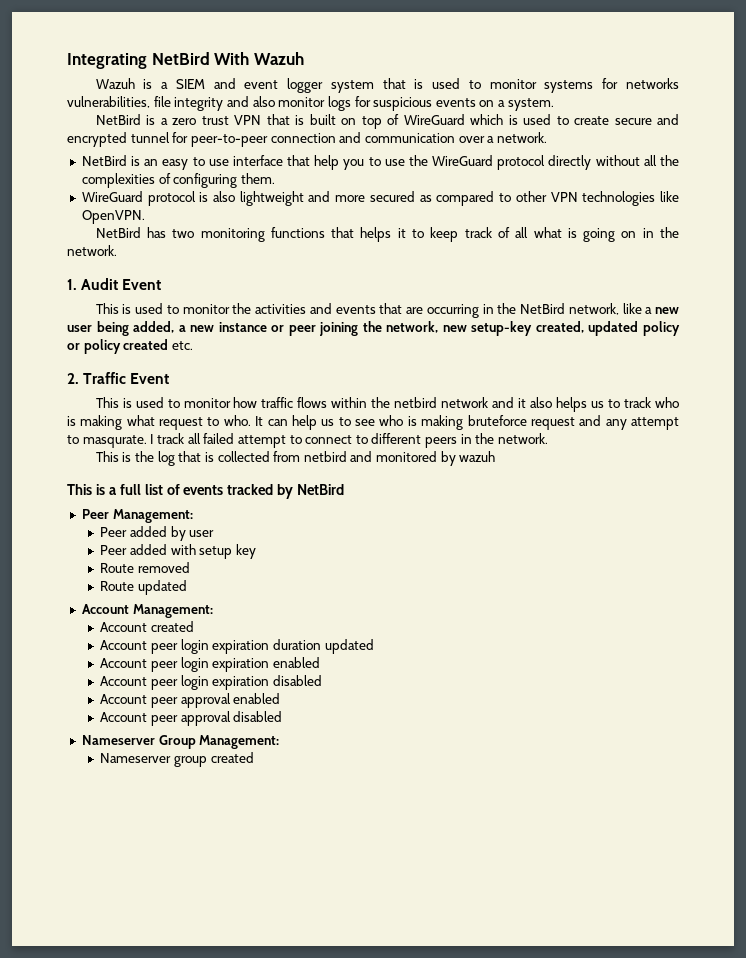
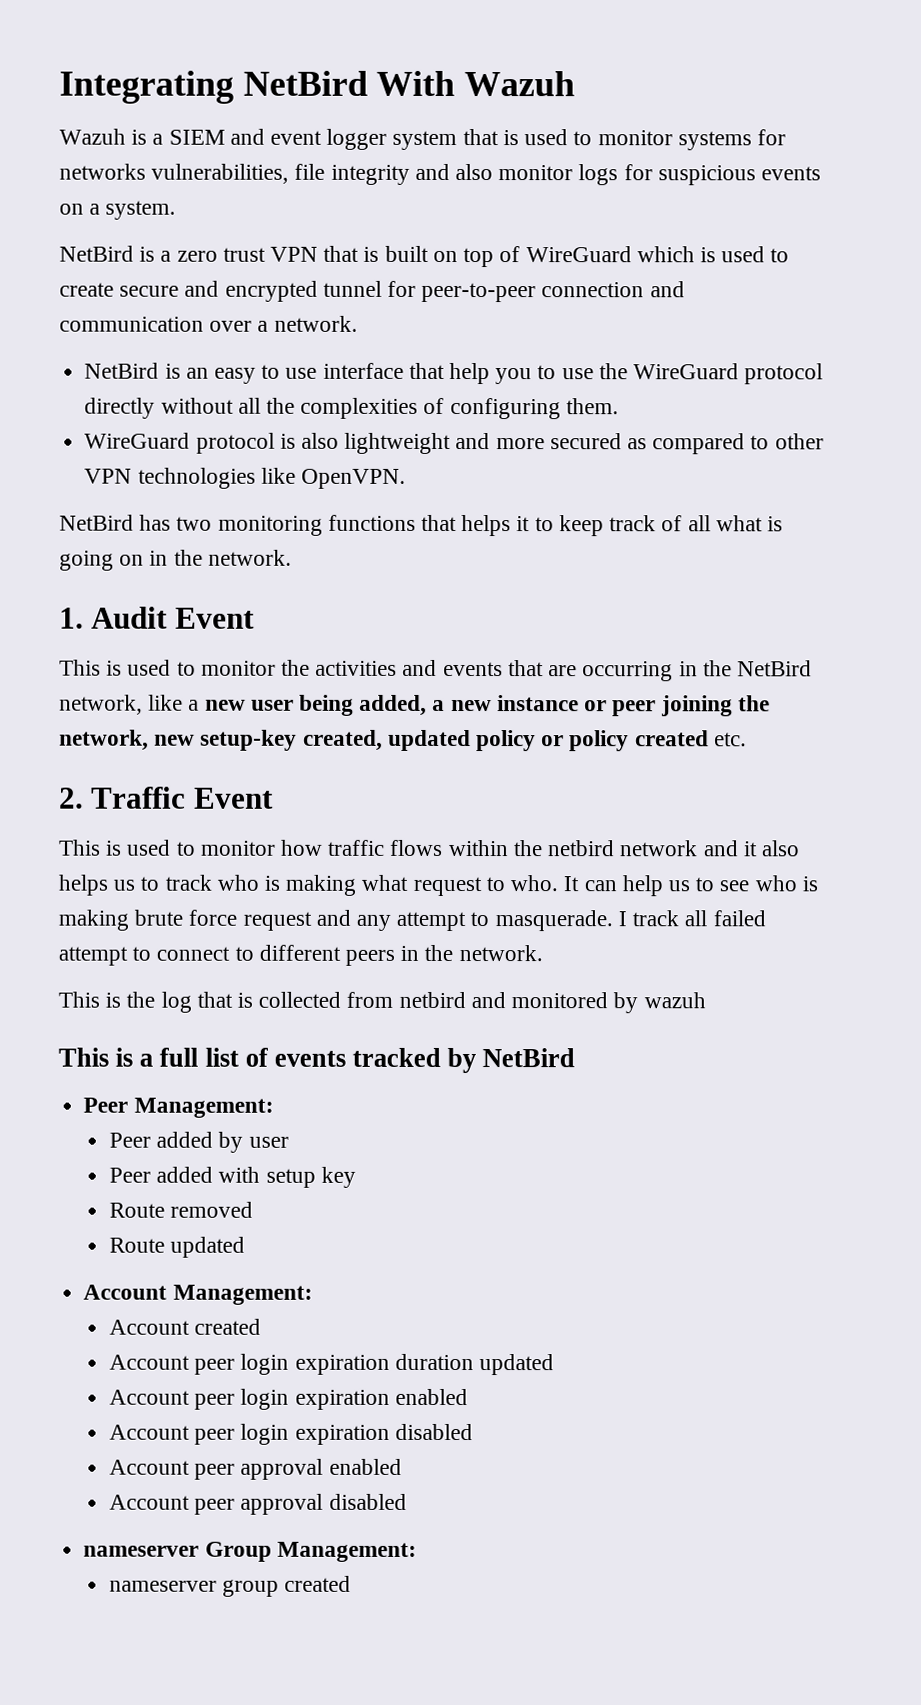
[467,415,527,426] bruteforce -> [134,909,238,926] brute force
[82,435,147,448] masqurate. -> [494,910,613,932] masquerade.
[81,735,155,745] Nameserver -> [83,1545,200,1557] nameserver
[100,753,172,763] Nameserver -> [108,1580,217,1592] nameserver

